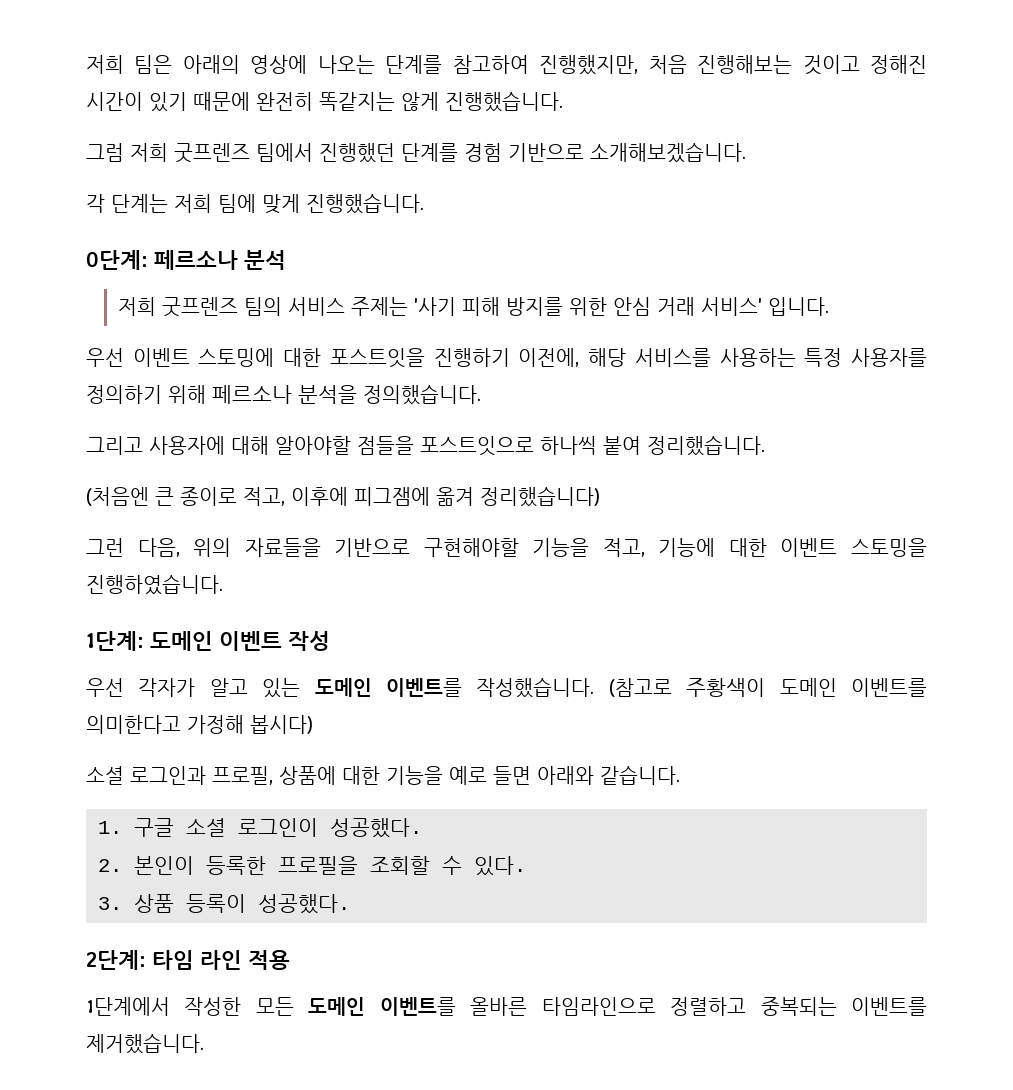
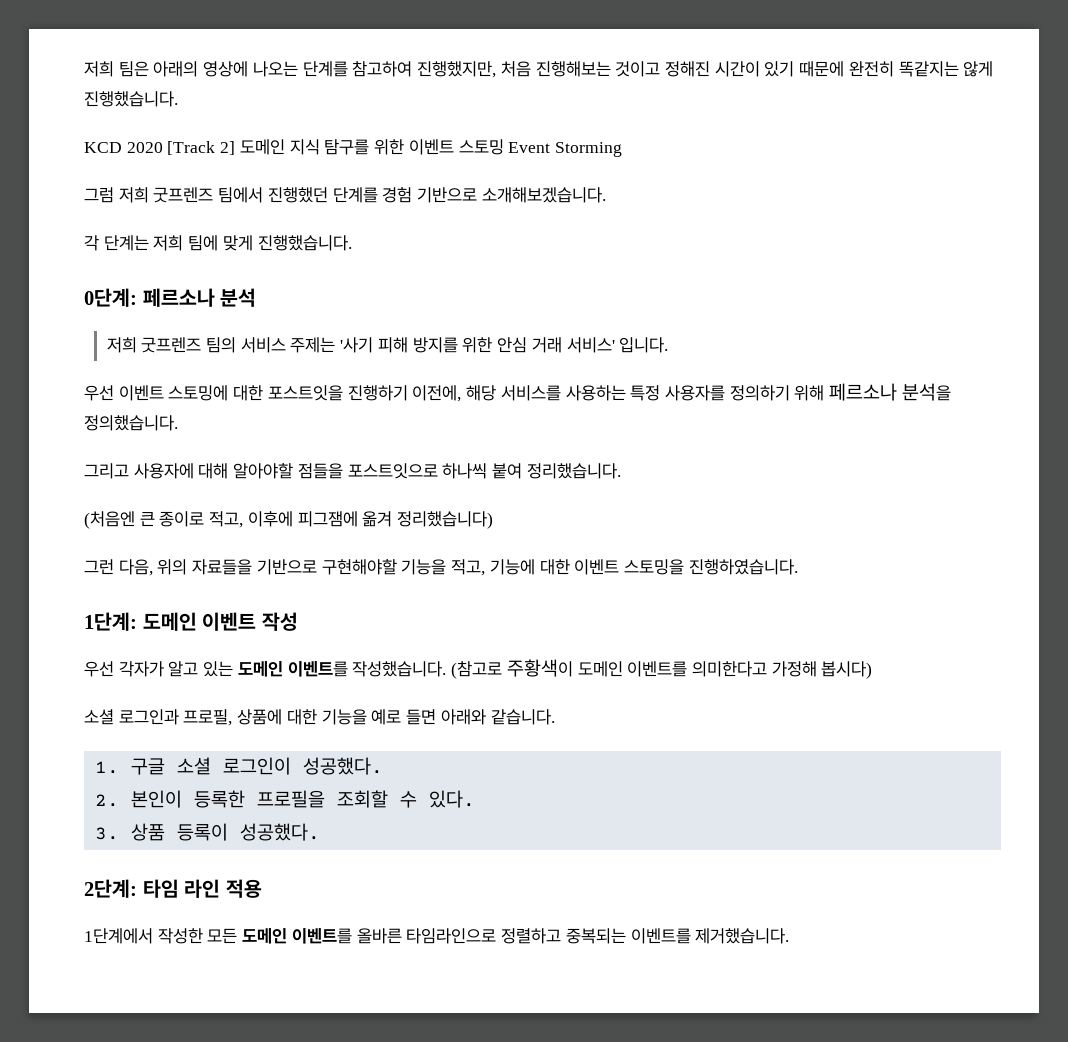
(563, 101) none -> [84,139,622,157] // KCD 2020 [Track 2] 도메인 지식 탐구를 위한 이벤트 스토밍 Event Storming

